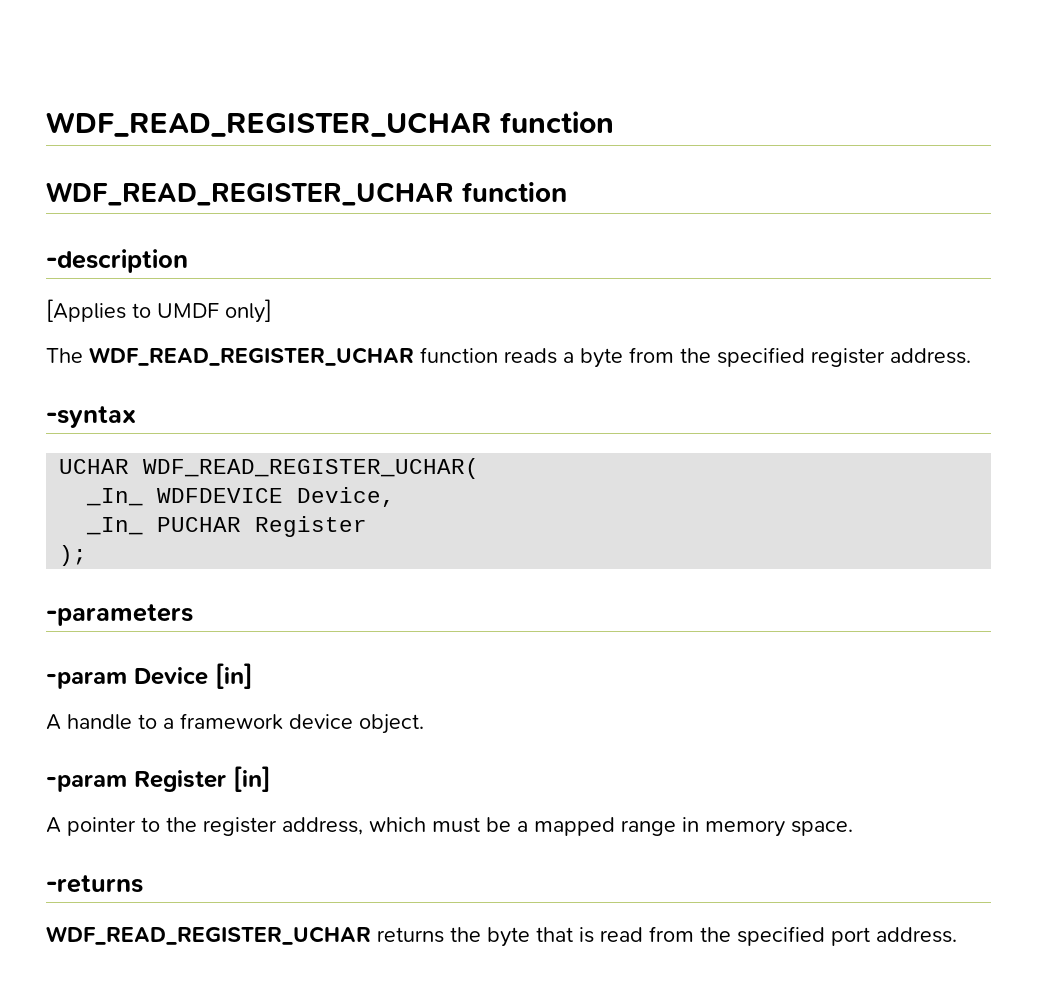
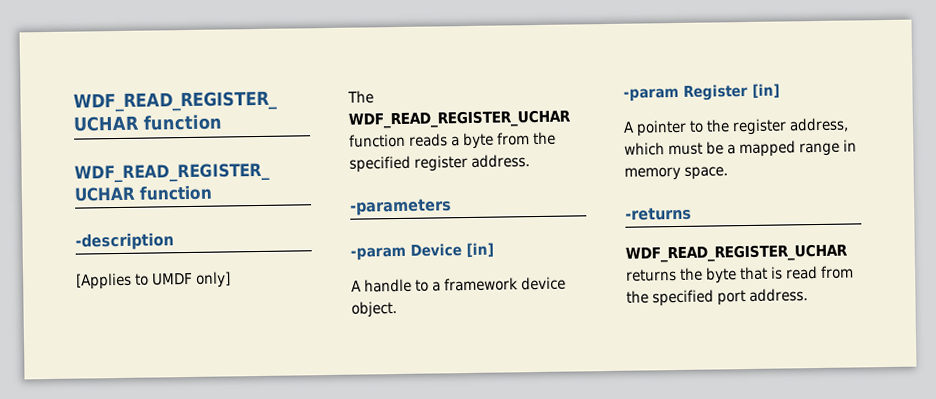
[46,406,136,428] [59,458,480,479] [86,487,396,507] [86,516,368,537] [59,545,88,566] // -syntax // UCHAR WDF_READ_REGISTER_UCHAR( // _In_ WDFDEVICE Device, // _In_ PUCHAR Register // ); -> (530, 161) none

